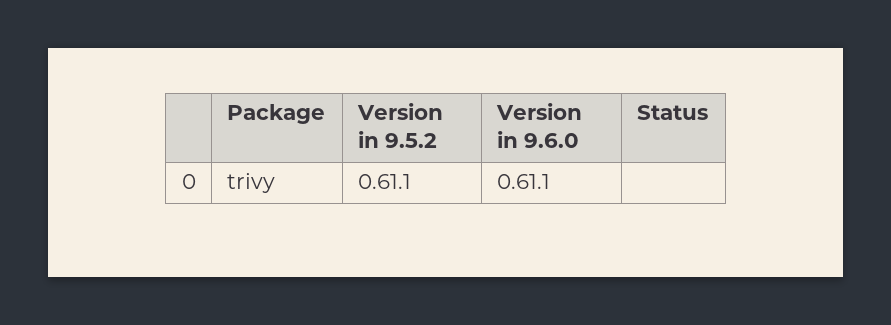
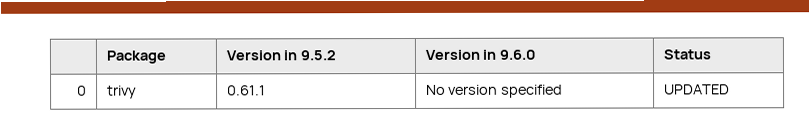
[496,174,550,189] 0.61.1 | -> [425,84,564,98] [663,84,730,95] No version specified | UPDATED

